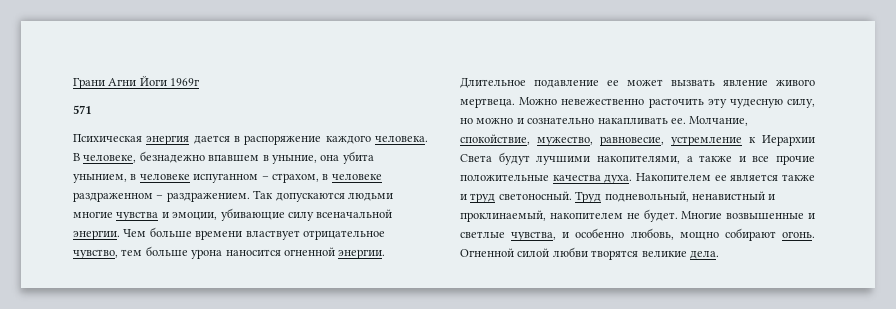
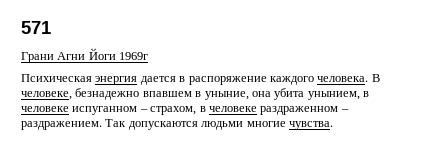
(73, 83) none -> [21,21,51,34] 571 //
[73,105,91,114] // 571 -> (149, 56) none
[116,208,393,221] [73,227,385,240] [73,246,386,259] [460,77,815,88] [460,97,815,108] [460,116,749,126] [460,134,815,146] [460,152,815,165] [460,173,815,184] [460,191,776,203] [460,209,815,222] [460,228,815,241] [460,247,719,260] чувства и эмоции, убивающие силу всеначальной энергии. Чем больше времени властвует отрицательное чувство, тем больше урона наносится огненной энергии. Длительное подавление ее может вызвать явление живого мертвеца. Можно невежественно расточить эту чудесную силу, но можно и сознательно накапливать ее. Молчание, спокойствие, мужество, равновесие, устремление к Иерархии Света будут лучшими накопителями, а также и все прочие положительные качества духа. Накопителем ее является также и труд светоносный. Труд подневольный, ненавистный и проклинаемый, накопителем не будет. Многие возвышенные и светлые чувства, и особенно любовь, мощно собирают огонь. Огненной силой любви творятся великие дела. -> [288,121,333,130] чувства.

